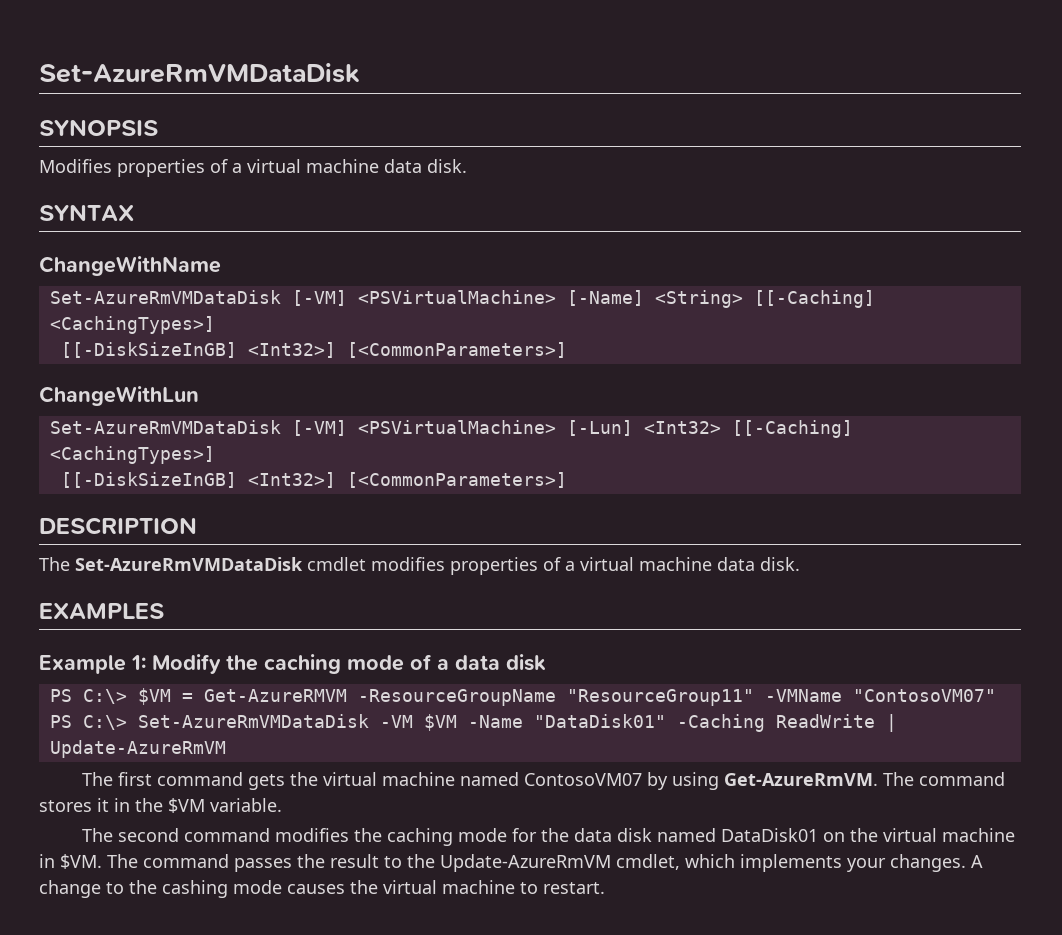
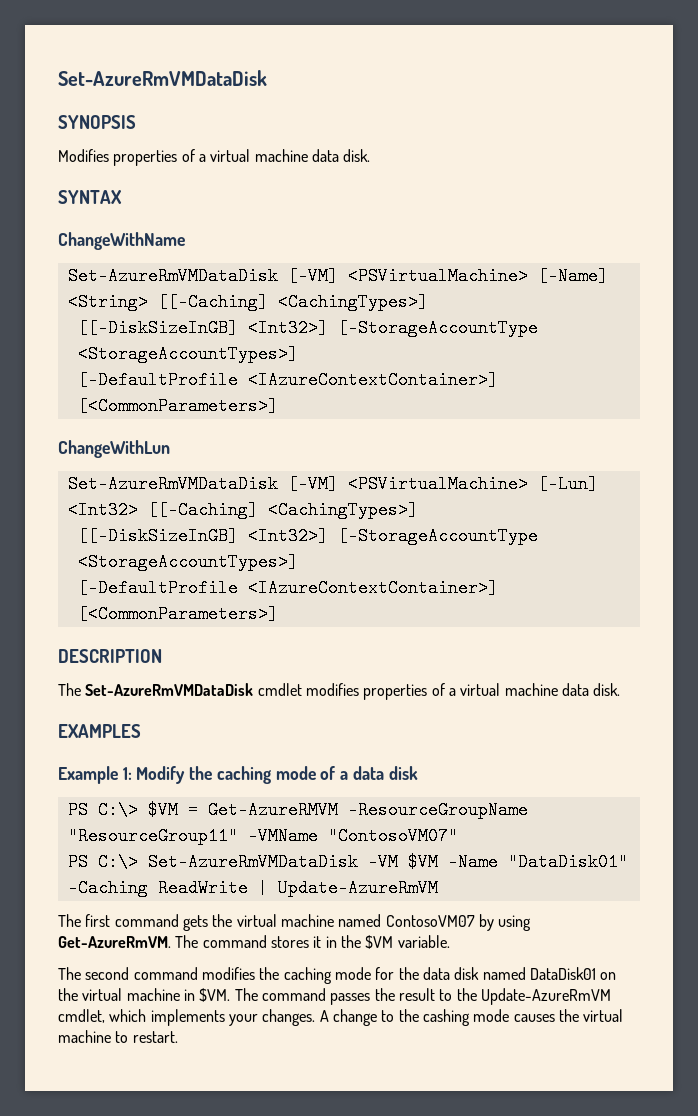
(336, 350) none -> [337,319,538,337] [77,345,298,363] [77,371,498,389] [-StorageAccountType <StorageAccountTypes>] // [-DefaultProfile <IAzureContextContainer>]
(336, 480) none -> [337,527,538,545] [77,553,298,571] [77,579,498,597] [-StorageAccountType <StorageAccountTypes>] // [-DefaultProfile <IAzureContextContainer>]

